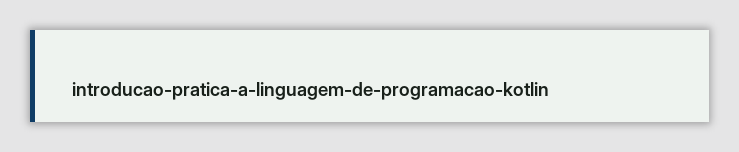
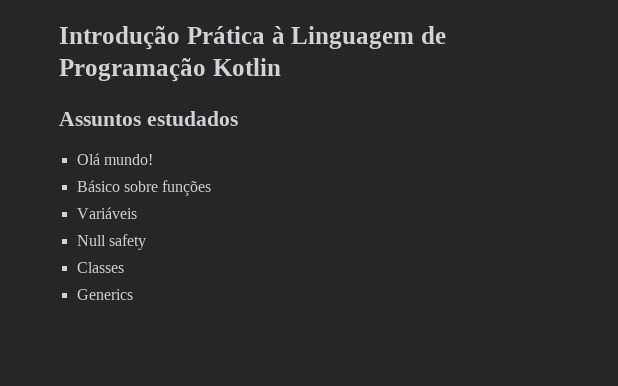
[72,82,549,100] introducao-pratica-a-linguagem-de-programacao-kotlin -> [59,26,446,50] [59,58,281,82] [59,111,238,126] [76,153,153,165] [76,180,212,196] [76,207,137,219] [76,234,146,250] [76,262,124,273] [76,289,133,300] Introdução Prática à Linguagem de Programação Kotlin // Assuntos estudados // Olá mundo! // Básico sobre funções // Variáveis // Null safety // Classes // Generics

